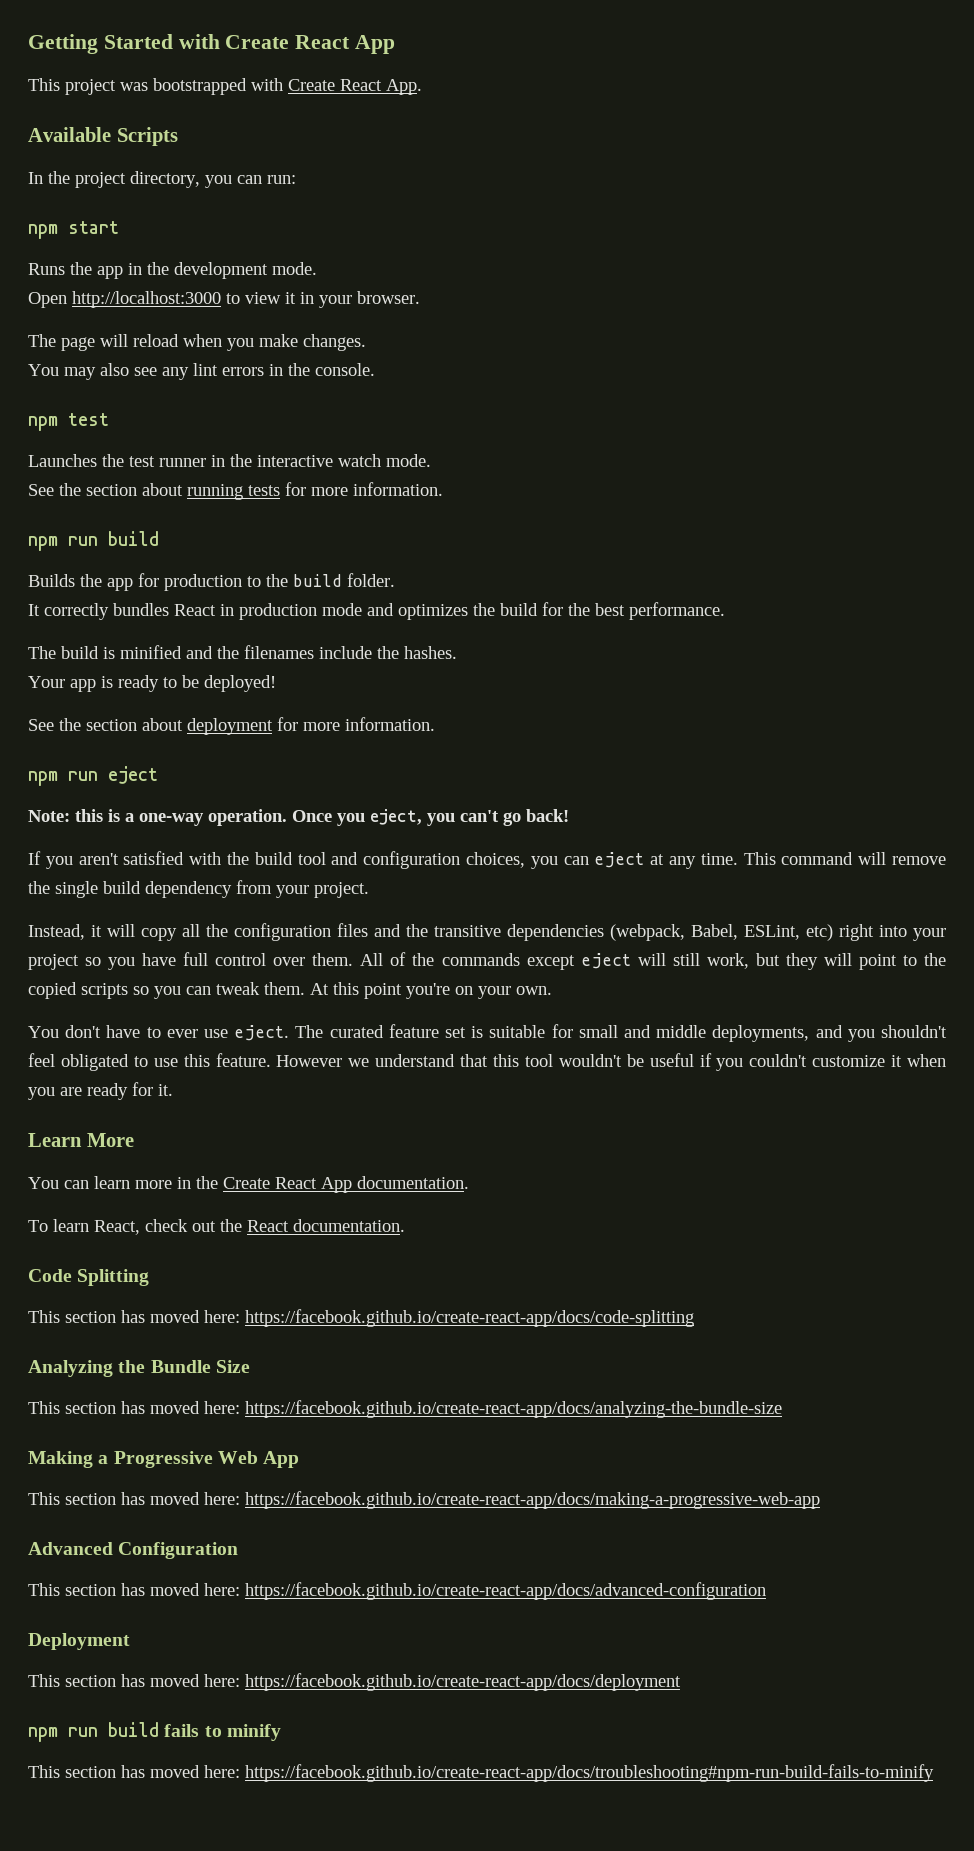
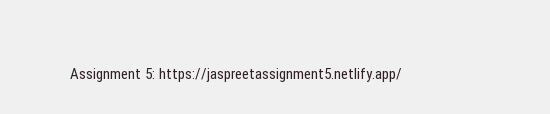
[28,34,396,54] [28,78,422,95] [28,127,178,146] [28,171,296,188] [28,221,119,239] [28,262,317,279] [28,291,420,308] [28,334,366,351] [28,363,375,380] [28,413,109,431] [28,454,431,467] [28,482,443,500] [28,531,159,551] [28,573,395,591] [28,602,725,620] [28,645,457,659] [28,675,276,692] [28,717,435,735] [28,766,158,786] [28,809,569,826] [28,851,946,869] [28,880,369,898] [28,923,946,941] [28,952,946,970] [28,982,552,999] [28,1024,948,1042] [28,1053,946,1071] [28,1082,173,1100] [28,1133,134,1147] [28,1176,469,1193] [28,1219,405,1235] [28,1269,150,1286] [28,1309,694,1327] [28,1360,250,1377] [28,1400,782,1418] [28,1451,300,1468] [28,1491,820,1509] [28,1542,239,1559] [28,1582,766,1600] [28,1633,130,1650] [28,1673,681,1691] [28,1722,281,1742] [28,1764,934,1782] Getting Started with Create React App // This project was bootstrapped with Create React App. // Available Scripts // In the project directory, you can run: // npm start // Runs the app in the development mode. // Open http://localhost:3000 to view it in your browser. // The page will reload when you make changes. // You may also see any lint errors in the console. // npm test // Launches the test runner in the interactive watch mode. // See the section about running tests for more information. // npm run build // Builds the app for production to the build folder. // It correctly bundles React in production mode and optimizes the build for the best performance. // The build is minified and the filenames include the hashes. // Your app is ready to be deployed! // See the section about deployment for more information. // npm run eject // Note: this is a one-way operation. Once you eject, you can't go back! // If you aren't satisfied with the build tool and configuration choices, you can eject at any time. This command will remove the single build dependency from your project. // Instead, it will copy all the configuration files and the transitive dependencies (webpack, Babel, ESLint, etc) right into your project so you have full control over them. All of the commands except eject will still work, but they will point to the copied scripts so you can tweak them. At this point you're on your own. // You don't have to ever use eject. The curated feature set is suitable for small and middle deployments, and you shouldn't feel obligated to use this feature. However we understand that this tool wouldn't be useful if you couldn't customize it when you are ready for it. // Learn More // You can learn more in the Create React App documentation. // To learn React, check out the React documentation. // Code Splitting // This section has moved here: https://facebook.github.io/create-react-app/docs/code-splitting // Analyzing the Bundle Size // This section has moved here: https://facebook.github.io/create-react-app/docs/analyzing-the-bundle-size // Making a Progressive Web App // This section has moved here: https://facebook.github.io/create-react-app/docs/making-a-progressive-web-app // Advanced Configuration // This section has moved here: https://facebook.github.io/create-react-app/docs/advanced-configuration // Deployment // This section has moved here: https://facebook.github.io/create-react-app/docs/deployment // npm run build fails to minify // This section has moved here: https://facebook.github.io/create-react-app/docs/troubleshooting#npm-run-build-fails-to-minify -> [70,68,403,82] Assignment 5: https://jaspreetassignment5.netlify.app/

